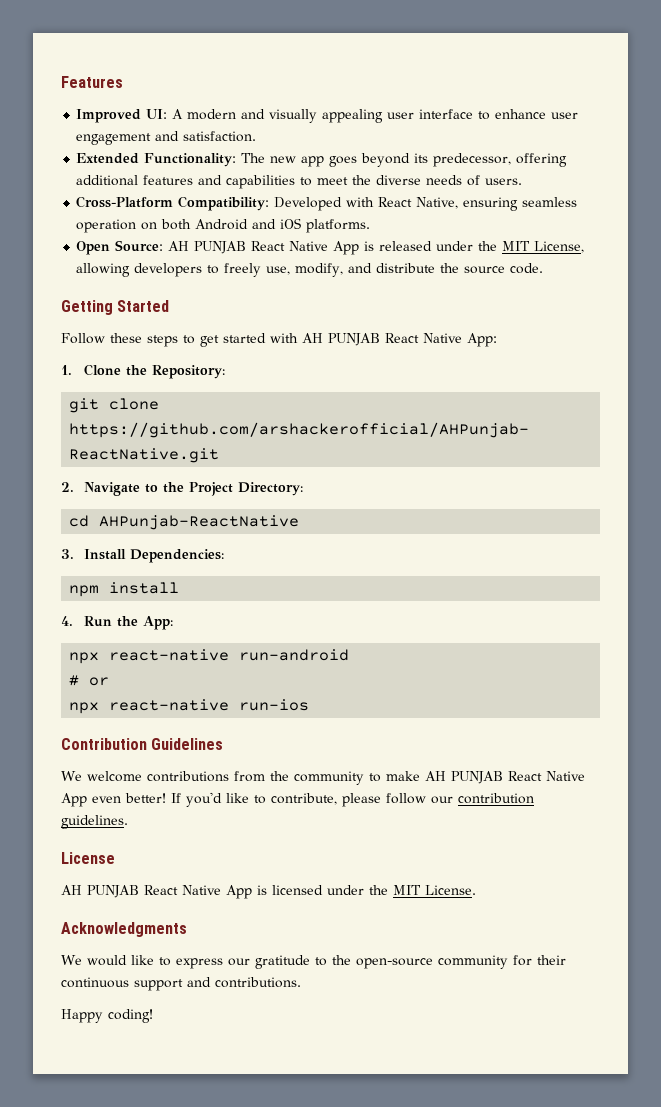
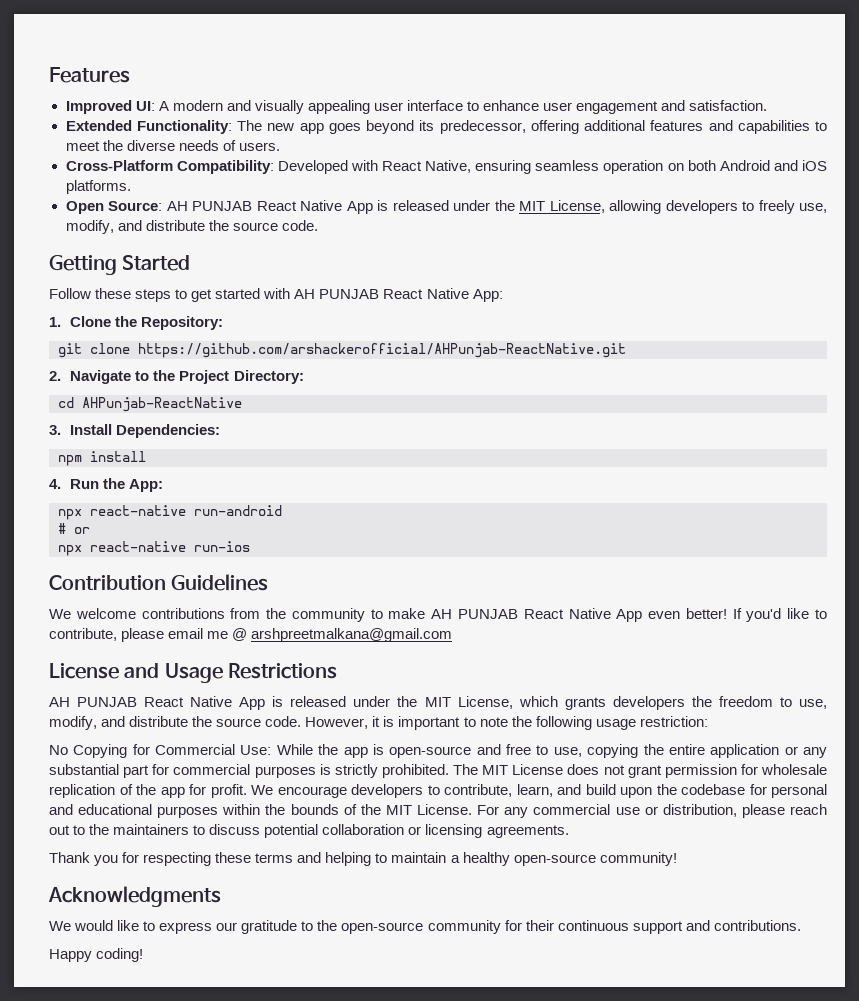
[386,793,534,804] [61,815,128,829] [61,852,115,864] [61,885,476,899] follow our contribution guidelines. // License // AH PUNJAB React Native App is licensed under the MIT License. -> [168,628,453,642] [49,663,337,683] [49,696,827,710] [49,716,708,730] [49,744,827,758] [49,764,827,778] [49,784,827,798] [49,804,828,818] [49,824,569,838] [49,852,677,866] email me @ arshpreetmalkana@gmail.com // License and Usage Restrictions // AH PUNJAB React Native App is released under the MIT License, which grants developers the freedom to use, modify, and distribute the source code. However, it is important to note the following usage restriction: // No Copying for Commercial Use: While the app is open-source and free to use, copying the entire application or any substantial part for commercial purposes is strictly prohibited. The MIT License does not grant permission for wholesale replication of the app for profit. We encourage developers to contribute, learn, and build upon the codebase for personal and educational purposes within the bounds of the MIT License. For any commercial use or distribution, please reach out to the maintainers to discuss potential collaboration or licensing agreements. // Thank you for respecting these terms and helping to maintain a healthy open-source community!

